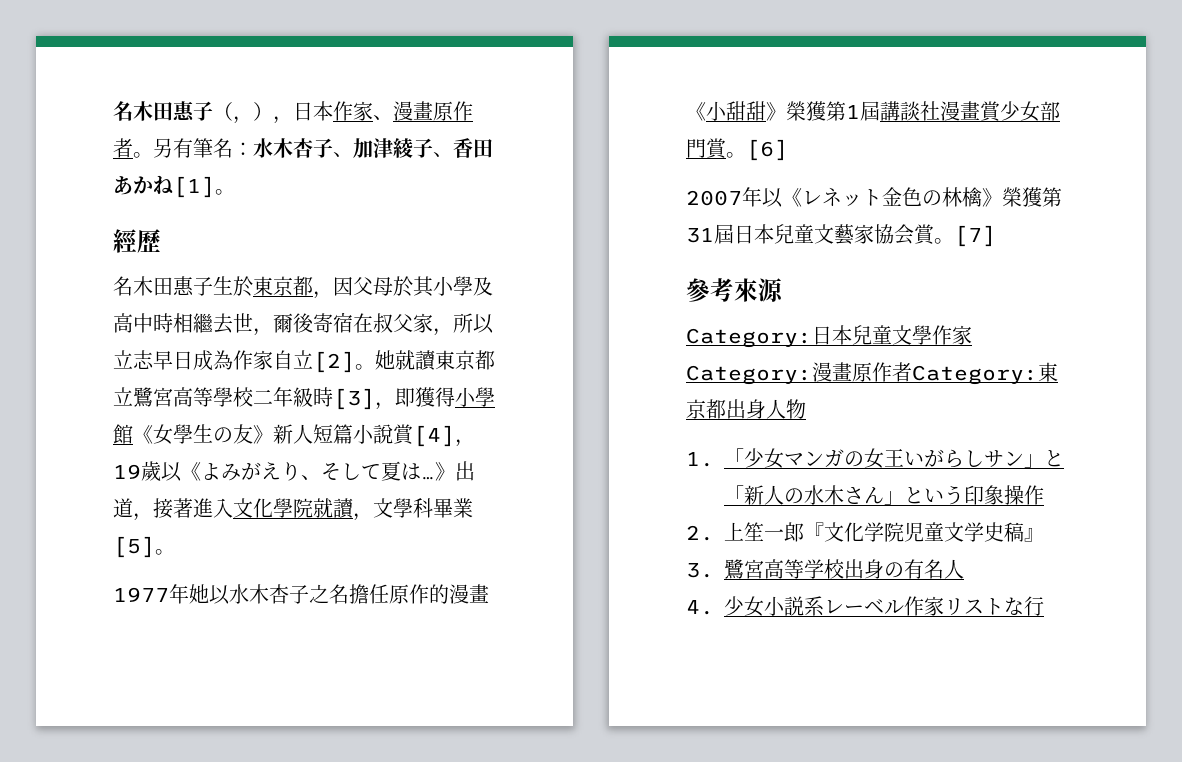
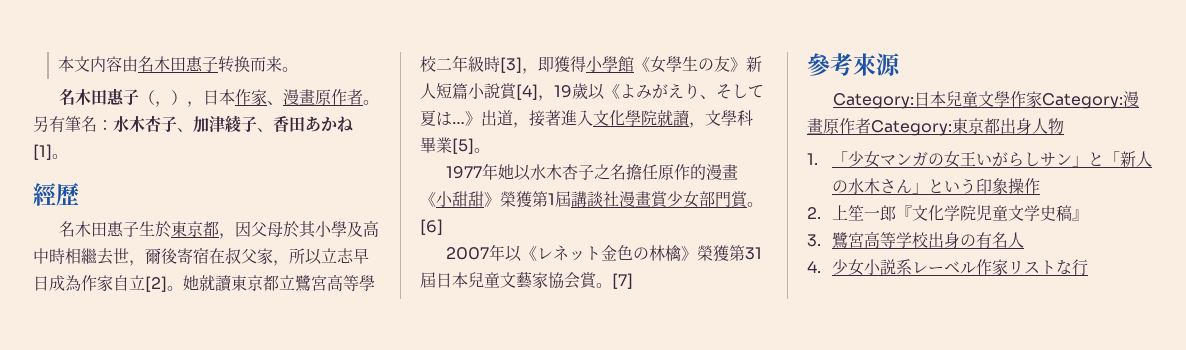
(113, 111) none -> [57,56,298,73] 本文内容由名木田惠子转换而来。 //

